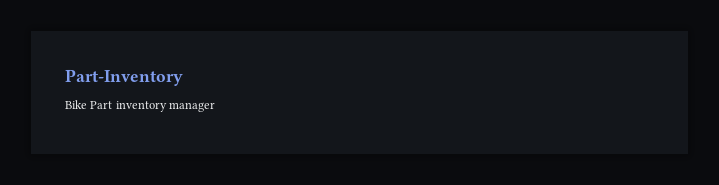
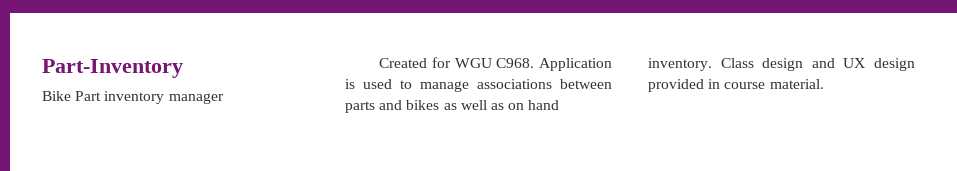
(216, 107) none -> [379,57,612,71] [345,79,612,92] [345,100,560,113] [648,58,915,71] [648,79,824,92] // Created for WGU C968. Application is used to manage associations between parts and bikes as well as on hand inventory. Class design and UX design provided in course material.

